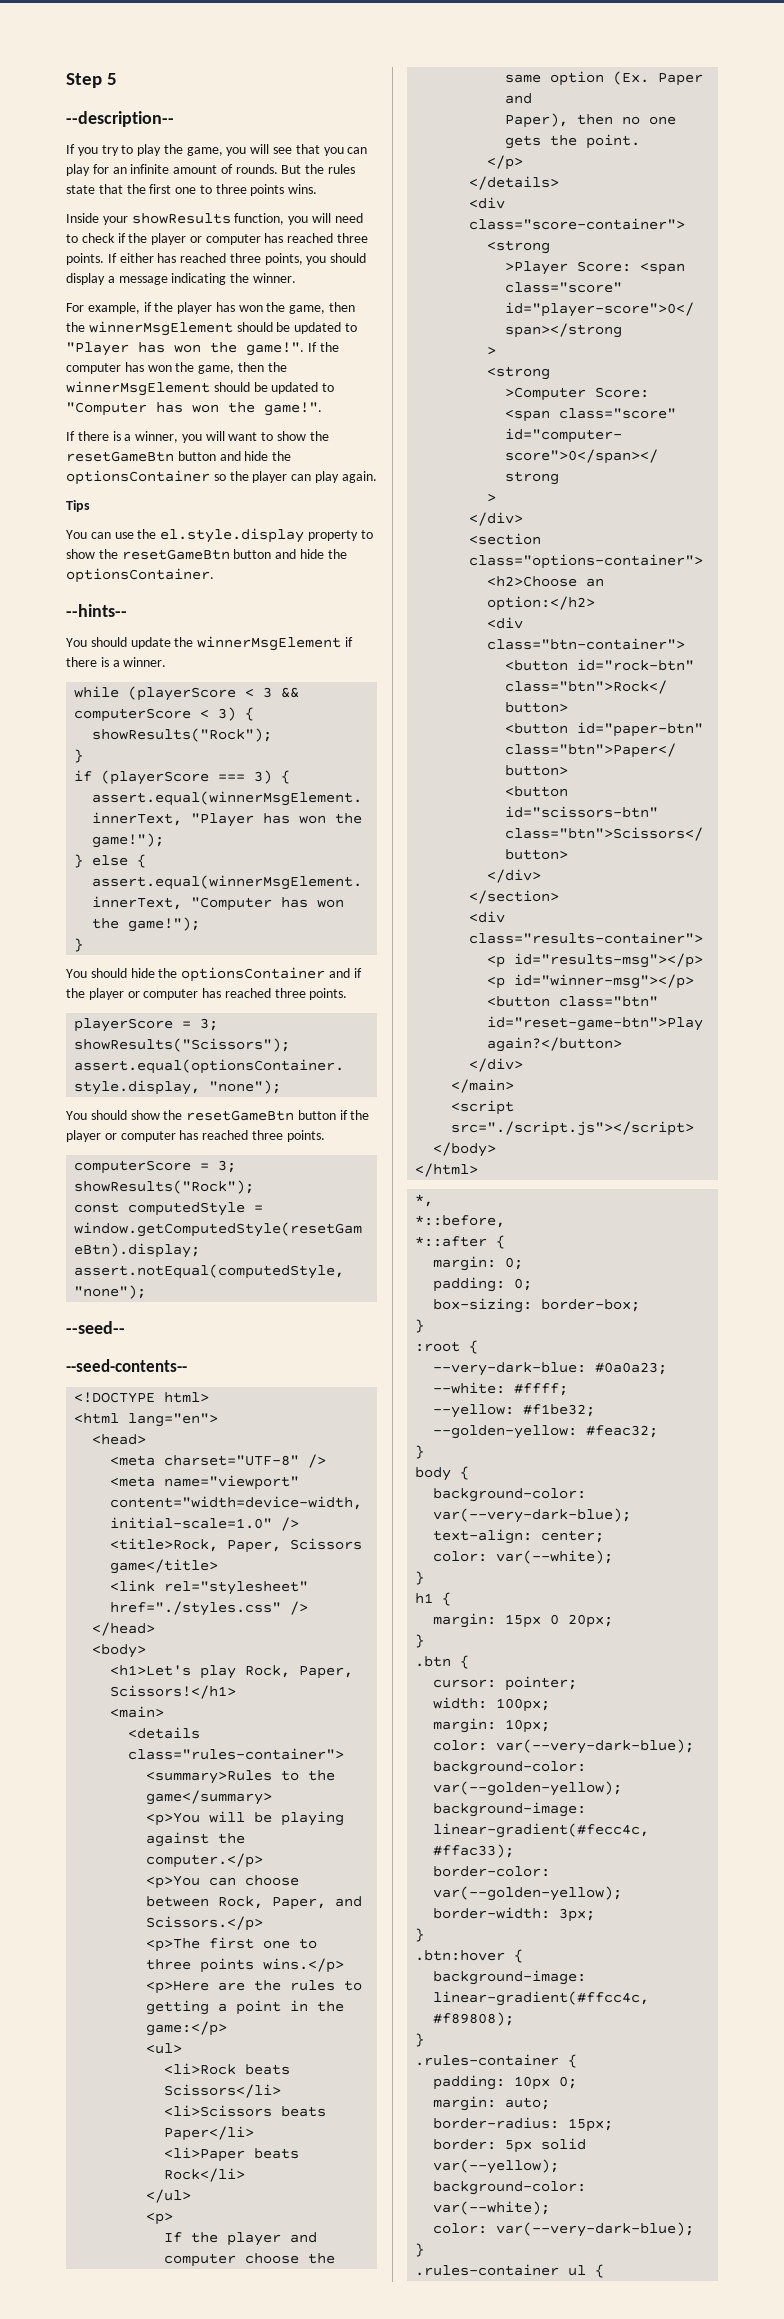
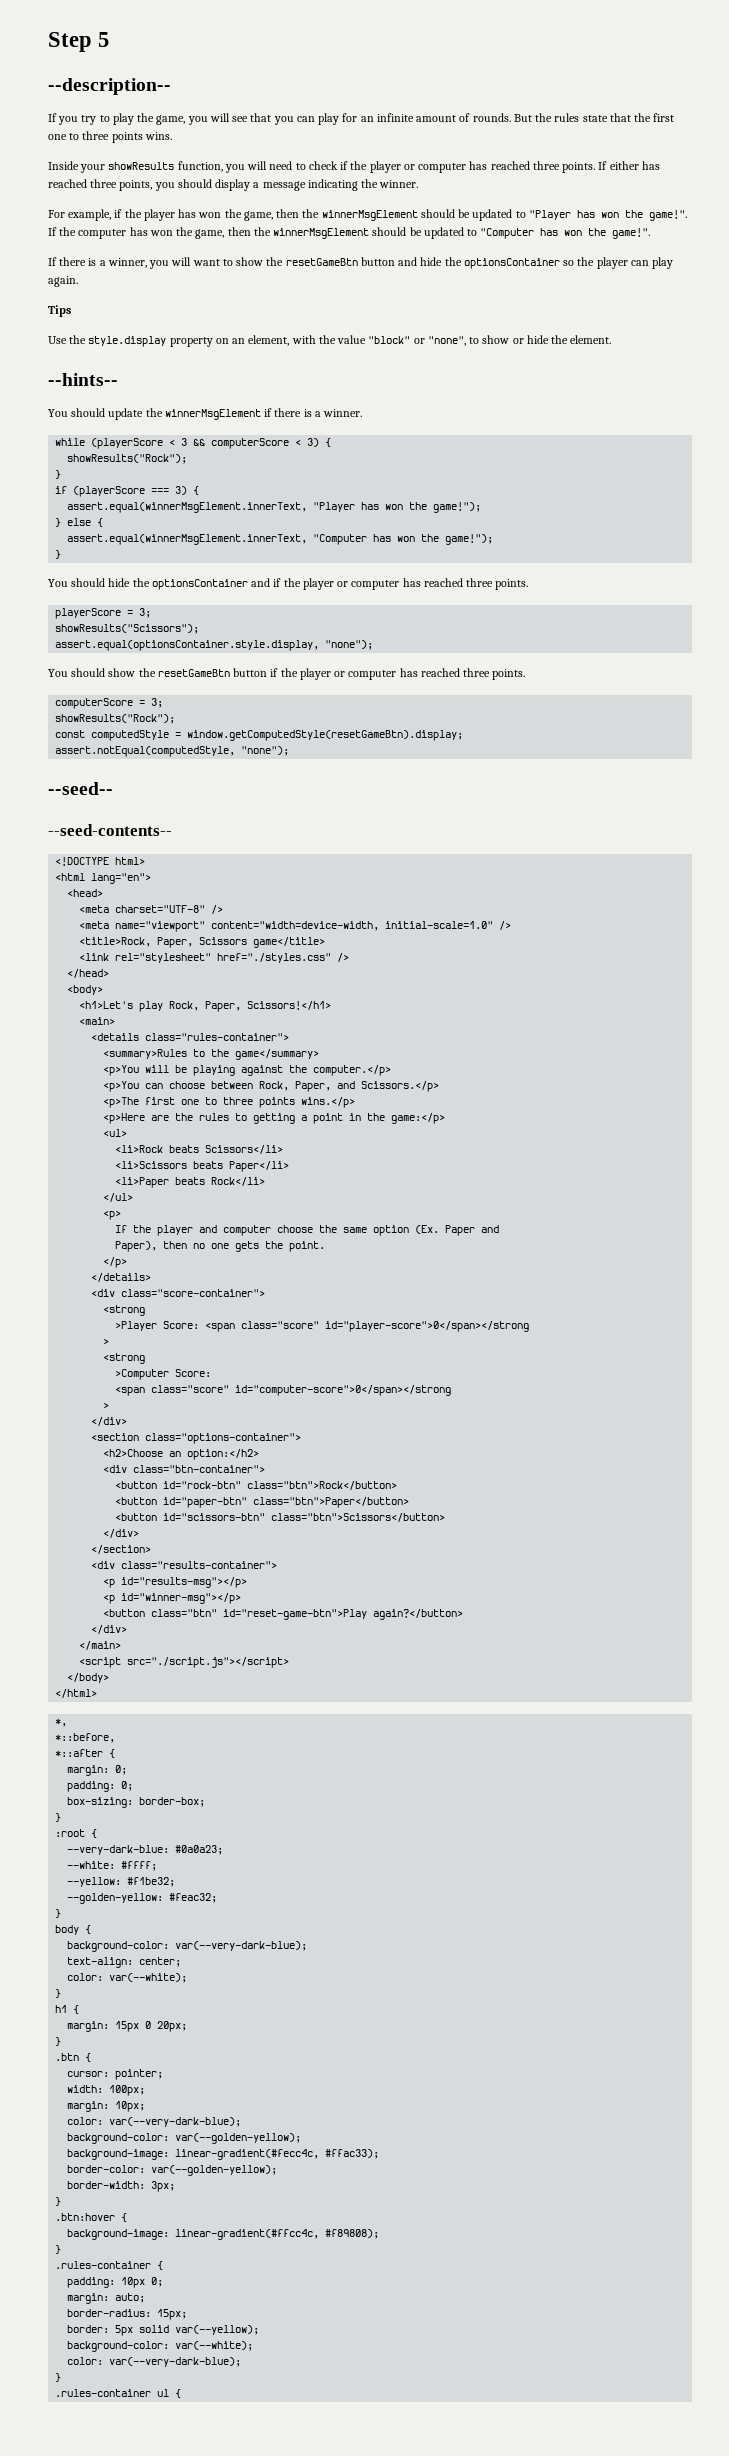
[66,528,373,543] [66,549,347,560] [66,568,214,583] You can use the el.style.display property to show the resetGameBtn button and hide the optionsContainer. -> [48,335,612,347] Use the style.display property on an element, with the value "block" or "none", to show or hide the element.

